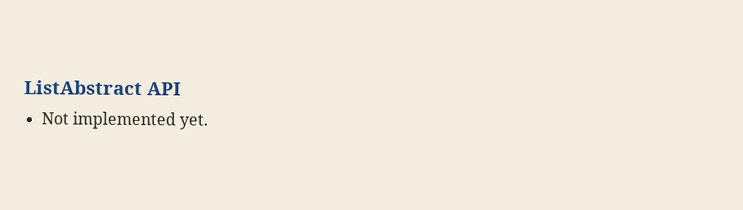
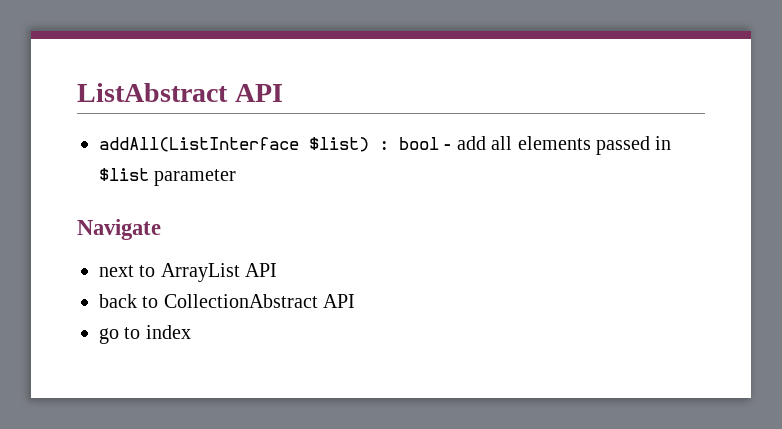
[40,111,209,130] Not implemented yet. -> [99,136,672,155] [99,168,237,186] [77,219,161,240] [99,263,278,282] [99,294,356,308] [99,325,191,344] addAll(ListInterface $list) : bool - add all elements passed in $list parameter // Navigate // next to ArrayList API // back to CollectionAbstract API // go to index

